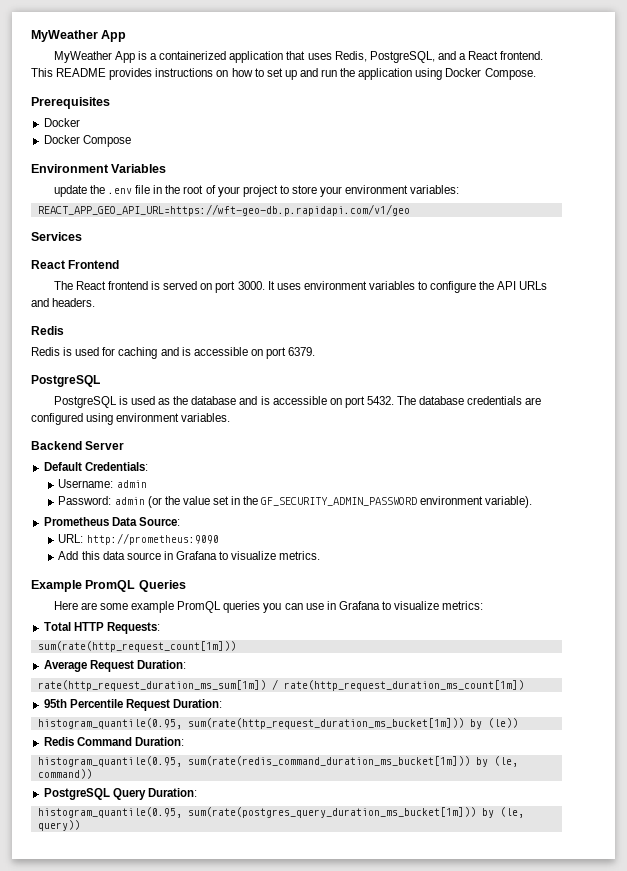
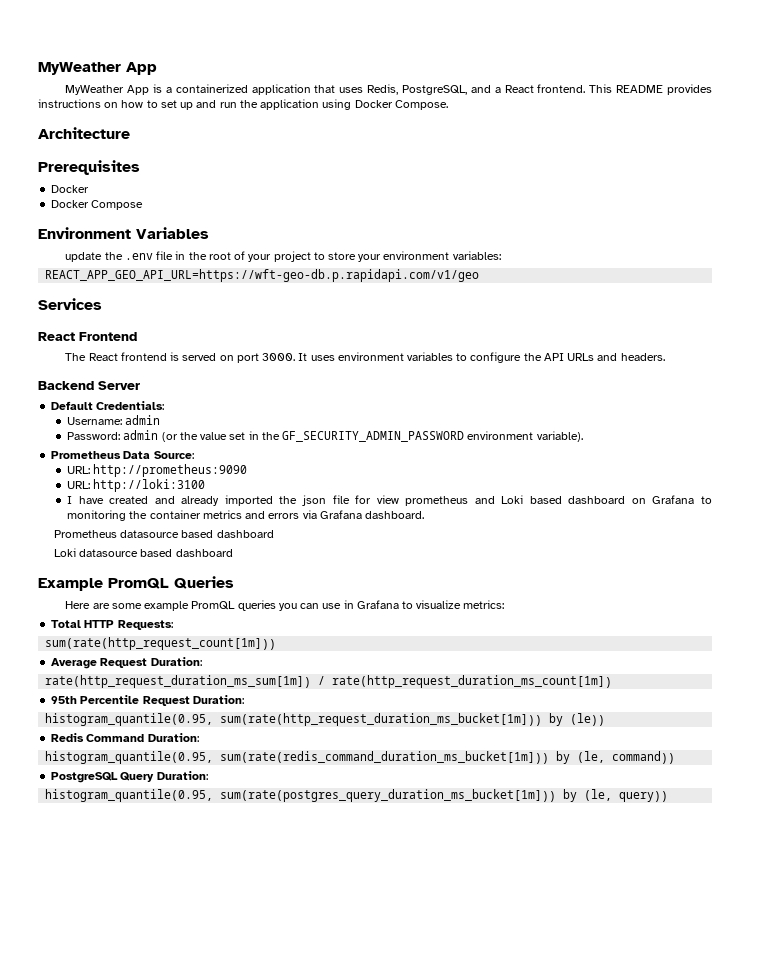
(536, 74) none -> [38,127,130,139] // Architecture
[31,326,64,335] [31,347,316,359] [31,375,100,387] [53,396,542,408] [31,413,231,425] // Redis // Redis is used for caching and is accessible on port 6379. // PostgreSQL // PostgreSQL is used as the database and is accessible on port 5432. The database credentials are configured using environment variables. -> (665, 357) none
[58,551,321,560] Add this data source in Grafana to visualize metrics. -> [67,479,206,492] [67,495,712,506] [67,510,425,521] [53,530,274,538] [53,548,233,557] URL: http://loki:3100 // I have created and already imported the json file for view prometheus and Loki based dashboard on Grafana to monitoring the container metrics and errors via Grafana dashboard. // Prometheus datasource based dashboard // Loki datasource based dashboard

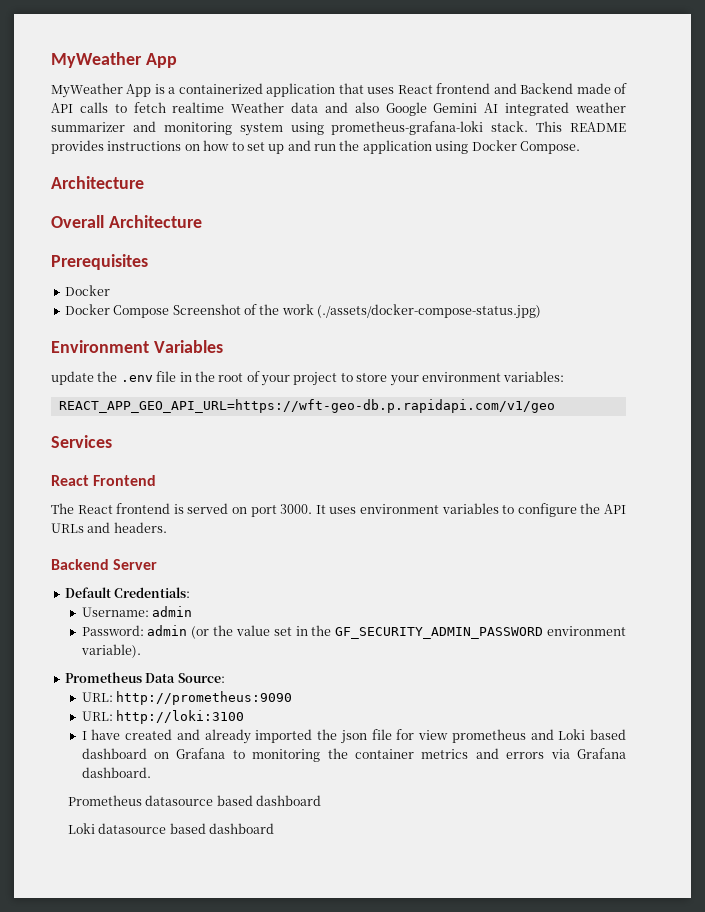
[367,84,586,95] Redis, PostgreSQL, and a React frontend. -> [397,83,627,94] [51,102,627,116] [51,121,529,136] React frontend and Backend made of API calls to fetch realtime Weather data and also Google Gemini AI integrated weather summarizer and monitoring system using prometheus-grafana-loki stack.
(130, 133) none -> [51,215,202,228] // Overall Architecture
(144, 205) none -> [172,304,541,319] Screenshot of the work (./assets/docker-compose-status.jpg)
[38,576,234,591] [65,600,505,611] [51,620,173,630] [45,637,277,650] [51,657,202,669] [45,675,613,688] [51,695,244,706] [45,713,606,726] [51,733,199,742] [45,751,676,764] [51,771,208,783] [45,789,669,802] // Example PromQL Queries // Here are some example PromQL queries you can use in Grafana to visualize metrics: // Total HTTP Requests: // sum(rate(http_request_count[1m])) // Average Request Duration: // rate(http_request_duration_ms_sum[1m]) / rate(http_request_duration_ms_count[1m]) // 95th Percentile Request Duration: // histogram_quantile(0.95, sum(rate(http_request_duration_ms_bucket[1m])) by (le)) // Redis Command Duration: // histogram_quantile(0.95, sum(rate(redis_command_duration_ms_bucket[1m])) by (le, command)) // PostgreSQL Query Duration: // histogram_quantile(0.95, sum(rate(postgres_query_duration_ms_bucket[1m])) by (le, query)) -> (275, 828) none

